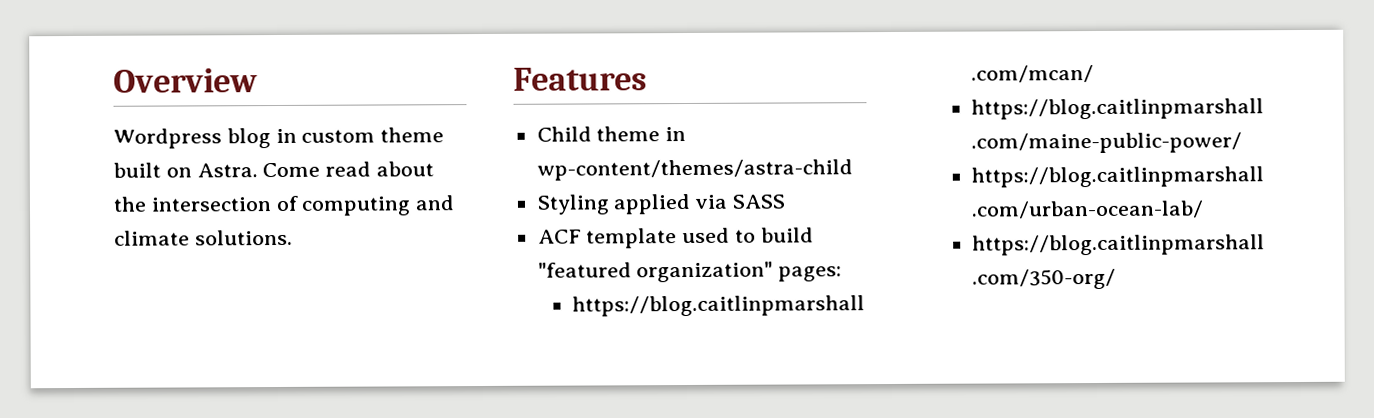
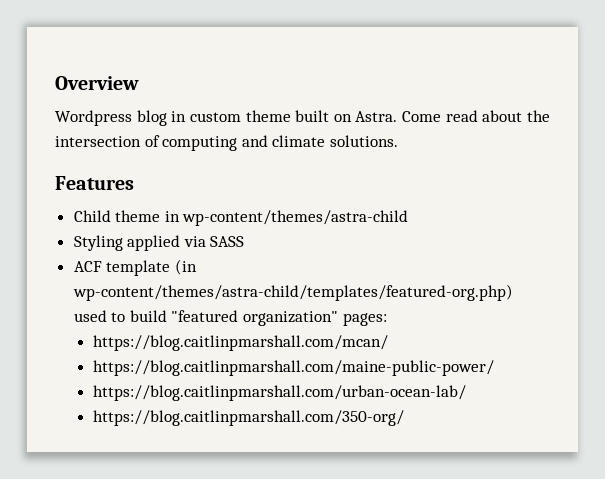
(678, 238) none -> [174,259,197,275] [72,284,513,301] (in wp-content/themes/astra-child/templates/featured-org.php)

